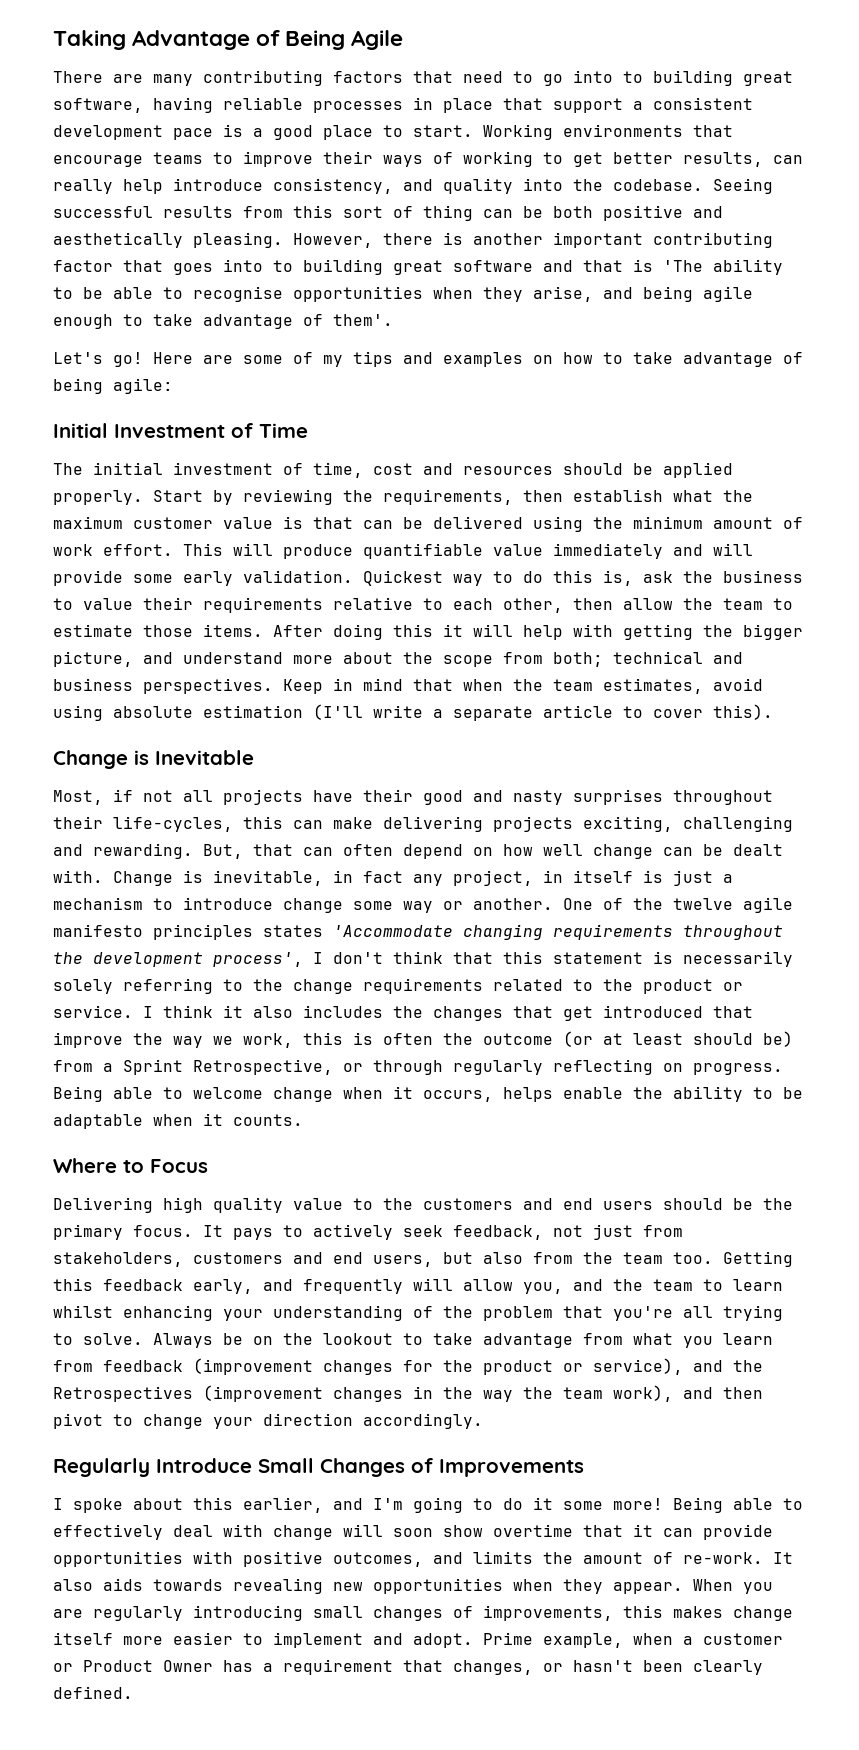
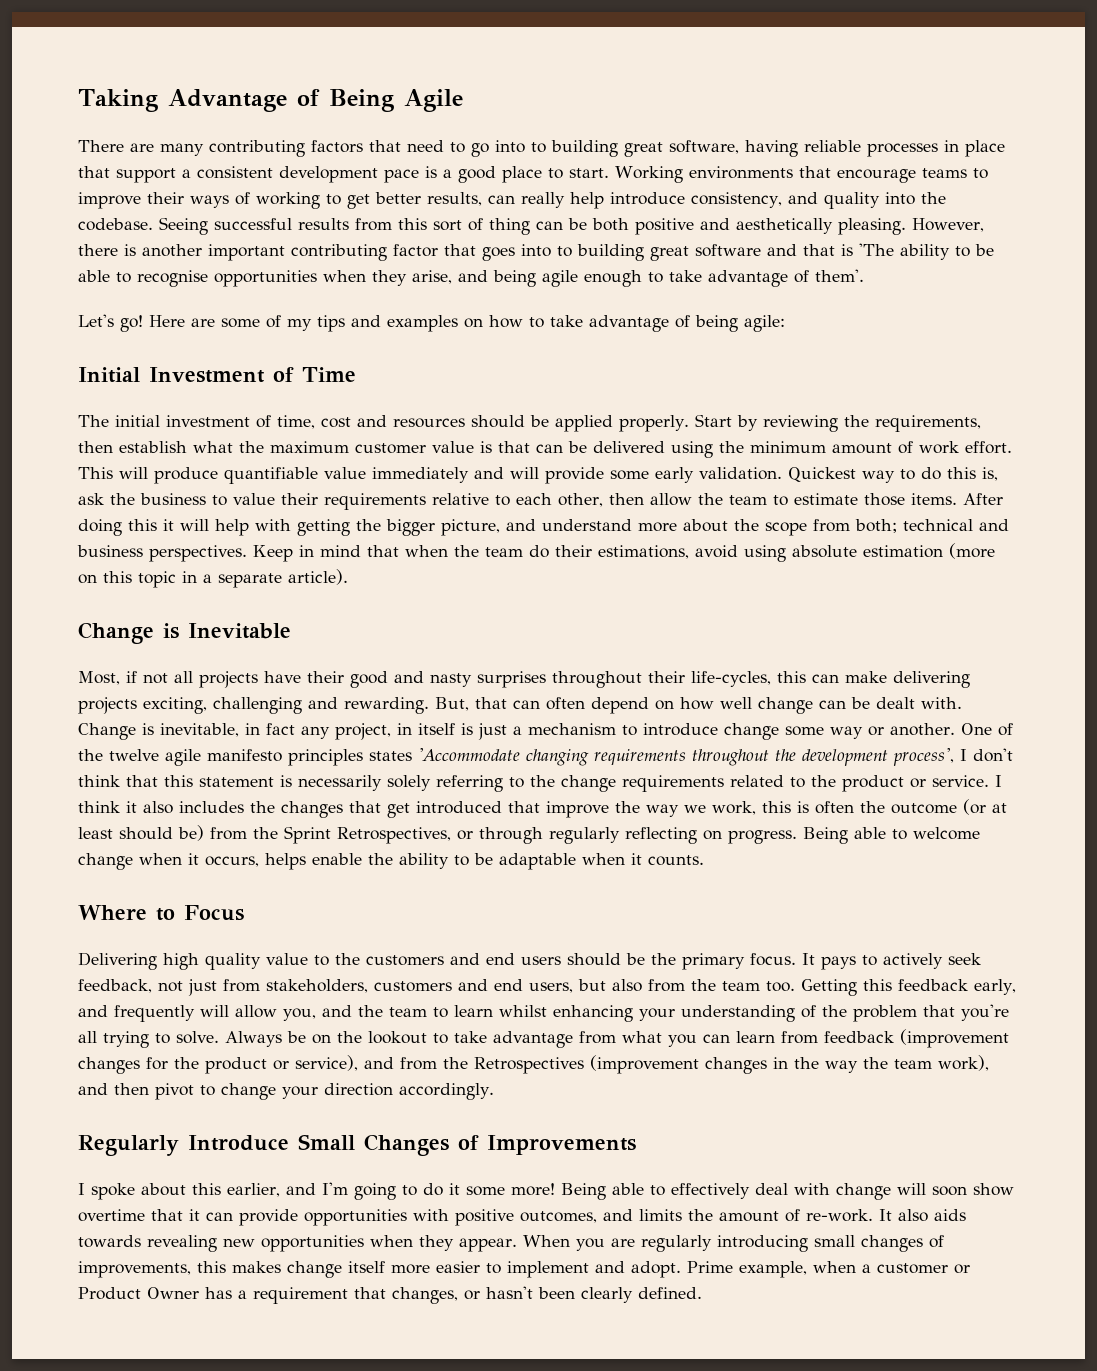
[603,678,703,694] estimates, -> [529,545,689,559] do their estimations,
[313,704,773,721] (I'll write a separate article to cover this). -> [949,543,995,559] [78,569,348,588] (more on this topic in a separate article).
[103,1059,333,1075] a Sprint Retrospective, -> [253,826,451,844] the Sprint Retrospectives,
(713, 1342) none -> [703,1034,730,1043] can
(723, 1366) none -> [400,1057,437,1070] from

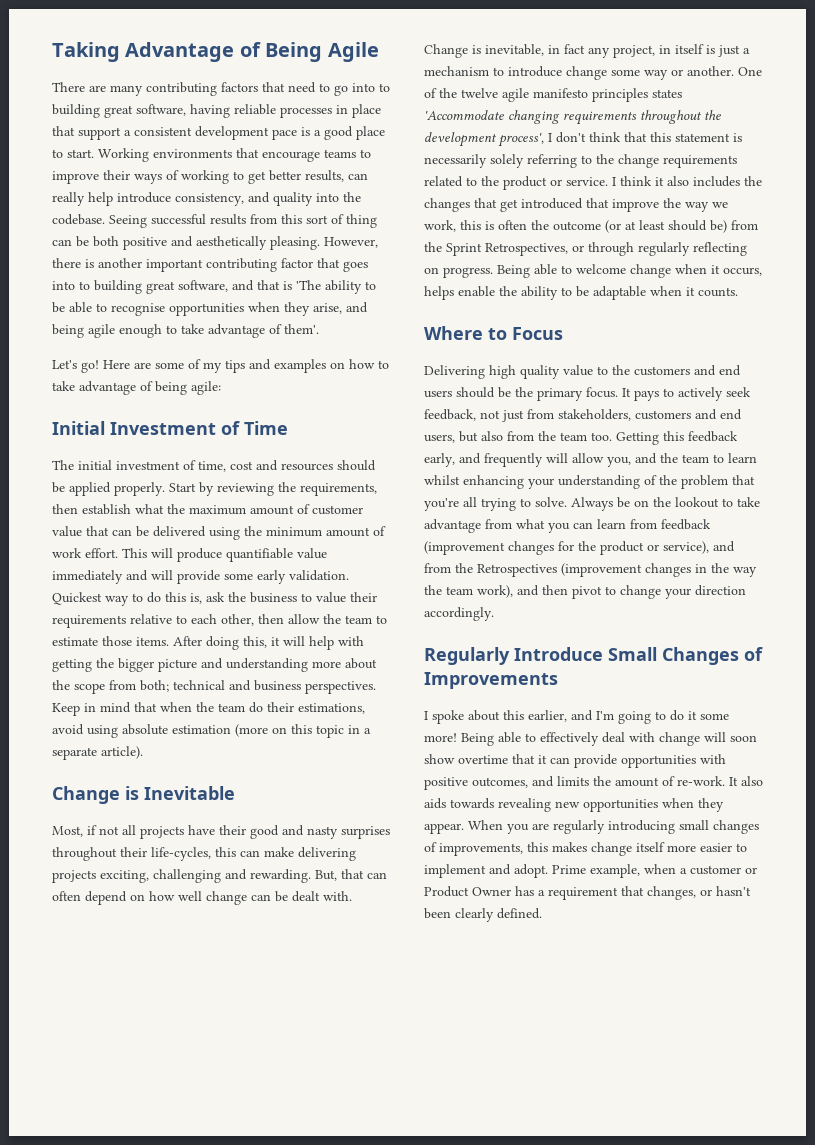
[695,244,761,257] software -> [178,280,228,292] software,
(349, 447) none -> [250,504,310,515] amount of
[480,441,492,453] is -> (82, 531) none
[128,519,157,531] this -> [243,636,267,648] this,
[441,519,632,536] picture, and understand -> [158,658,308,672] picture and understanding

